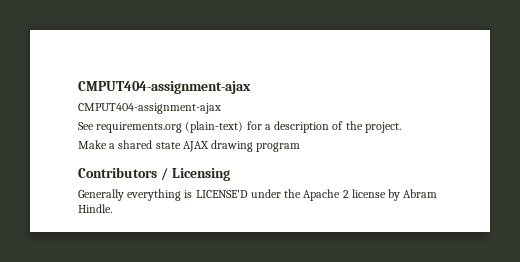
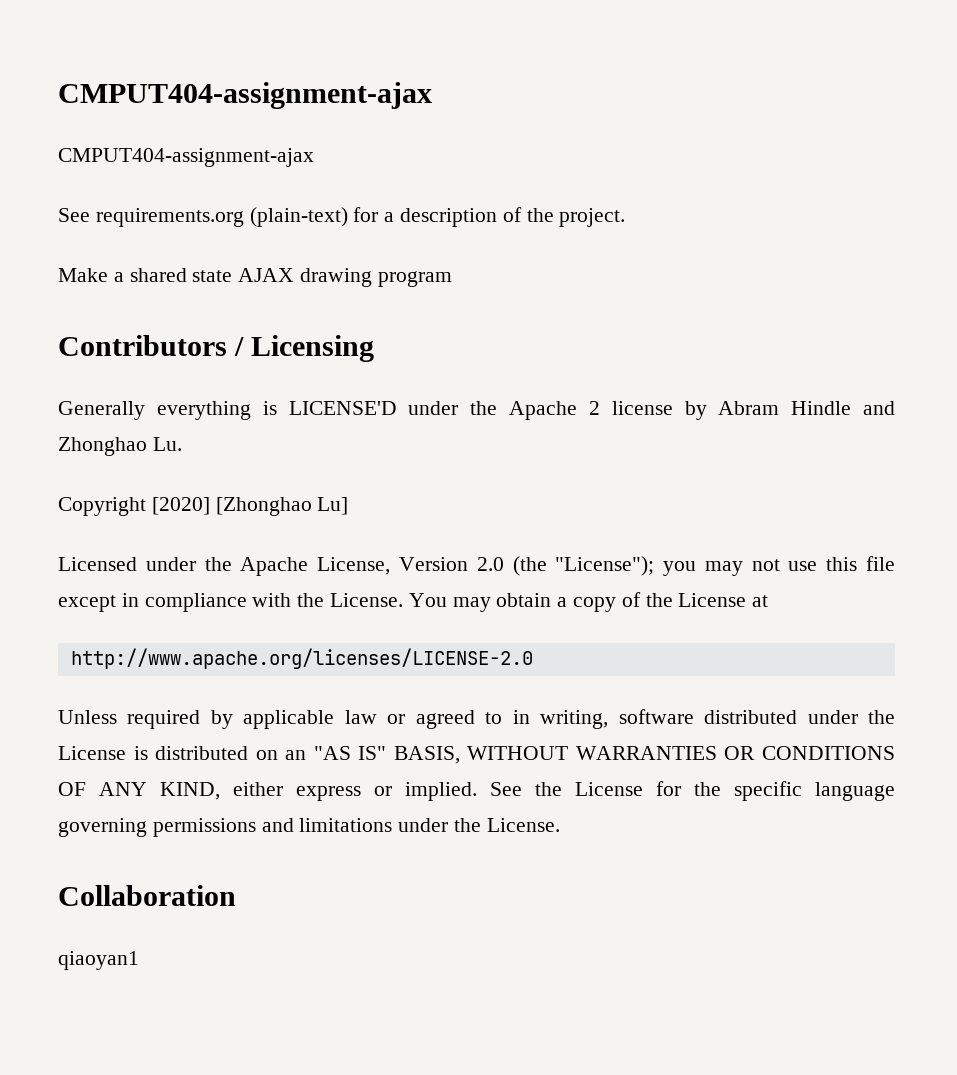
[78,204,112,213] Hindle. -> [791,401,896,415] [58,437,182,456] [58,497,349,516] [58,556,896,576] [58,592,769,612] [70,648,533,669] [58,709,895,729] [58,746,895,764] [58,781,895,801] [58,818,560,837] [58,885,236,906] [58,951,139,970] Hindle and Zhonghao Lu. // Copyright [2020] [Zhonghao Lu] // Licensed under the Apache License, Version 2.0 (the "License"); you may not use this file except in compliance with the License. You may obtain a copy of the License at // http://www.apache.org/licenses/LICENSE-2.0 // Unless required by applicable law or agreed to in writing, software distributed under the License is distributed on an "AS IS" BASIS, WITHOUT WARRANTIES OR CONDITIONS OF ANY KIND, either express or implied. See the License for the specific language governing permissions and limitations under the License. // Collaboration // qiaoyan1

